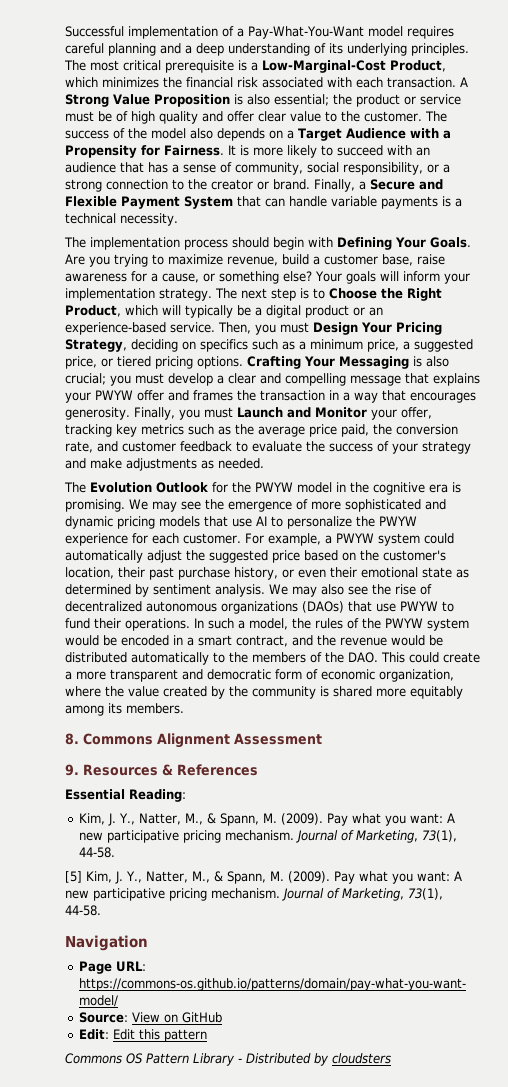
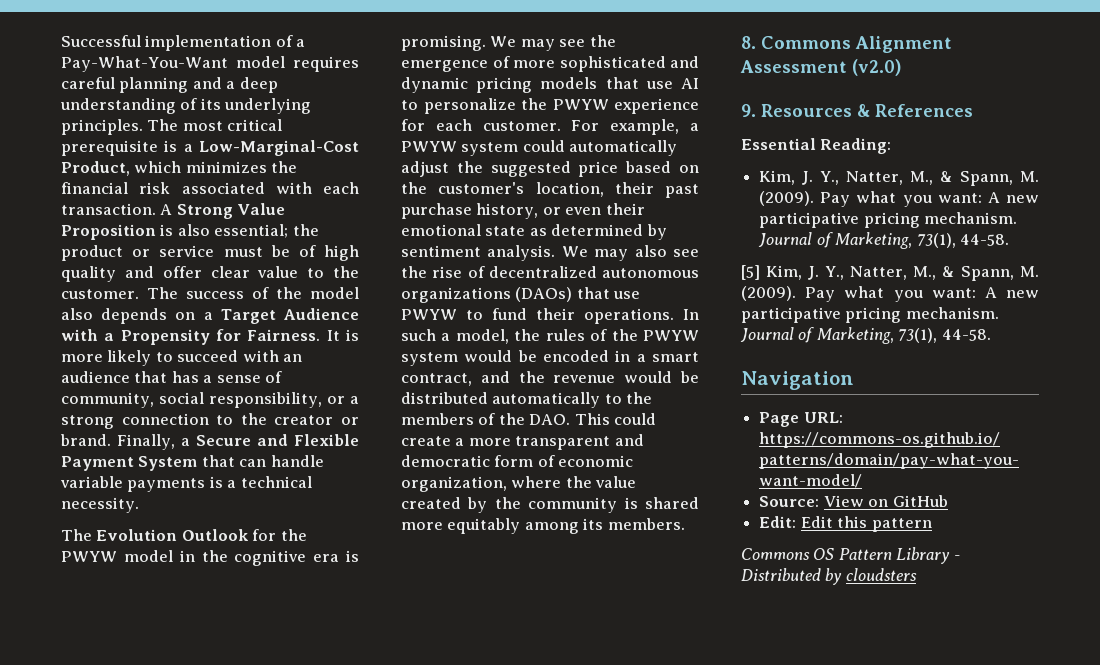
[64,237,471,250] [65,254,445,267] [65,271,470,284] [65,288,442,301] [65,305,383,318] [65,322,442,335] [65,339,473,352] [65,356,449,369] [65,373,480,386] [65,390,476,403] [65,407,432,420] [65,424,458,437] [65,441,471,454] [65,458,264,471] // The implementation process should begin with Defining Your Goals. Are you trying to maximize revenue, build a customer base, raise awareness for a cause, or something else? Your goals will inform your implementation strategy. The next step is to Choose the Right Product, which will typically be a digital product or an experience-based service. Then, you must Design Your Pricing Strategy, deciding on specifics such as a minimum price, a suggested price, or tiered pricing options. Crafting Your Messaging is also crucial; you must develop a clear and compelling message that explains your PWYW offer and frames the transaction in a way that encourages generosity. Finally, you must Launch and Monitor your offer, tracking key metrics such as the average price paid, the conversion rate, and customer feedback to evaluate the success of your strategy and make adjustments as needed. -> (139, 505) none
(322, 739) none -> [852,59,902,76] (v2.0)

